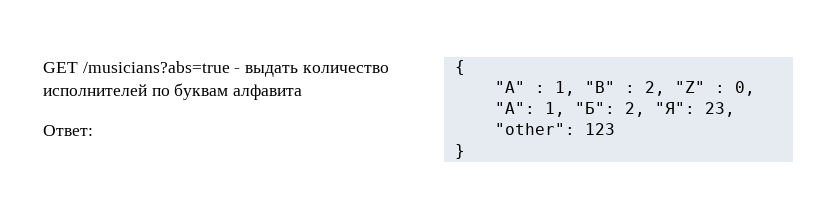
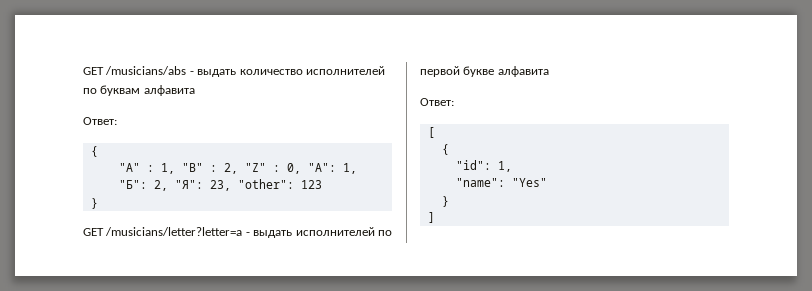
[43,61,230,73] GET /musicians?abs=true -> [83,66,187,75] GET /musicians/abs
(465, 151) none -> [83,227,392,238] [420,66,549,77] [420,98,454,106] [427,127,435,138] [441,144,449,155] [455,160,512,172] [455,178,547,187] [441,196,449,207] [427,212,435,223] // GET /musicians/letter?letter=a - выдать исполнителей по первой букве алфавита // Ответ: // [ // { // "id": 1, // "name": "Yes" // } // ]

